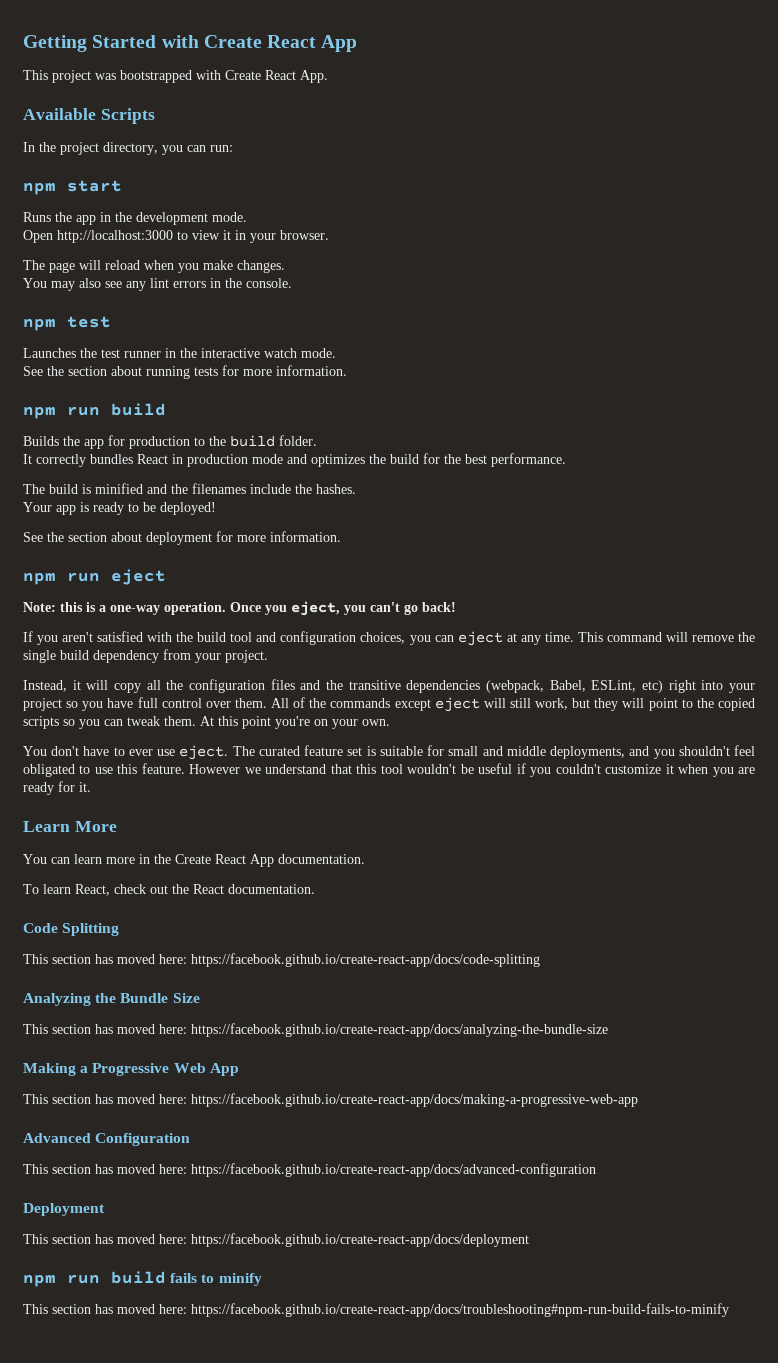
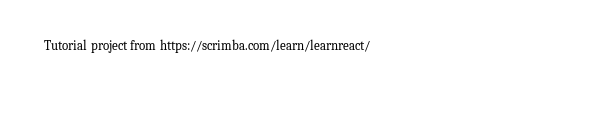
[23,35,358,52] [23,70,328,83] [23,108,155,124] [23,142,233,155] [23,180,122,195] [23,212,247,225] [23,230,329,243] [23,260,285,273] [23,278,292,291] [23,316,111,331] [23,348,336,358] [23,365,347,379] [23,403,166,419] [23,435,317,449] [23,453,566,467] [23,483,356,494] [23,502,216,515] [23,531,341,545] [23,569,166,585] [23,601,456,616] [23,631,755,646] [23,649,268,663] [23,679,755,693] [23,697,756,712] [23,716,390,729] [23,745,755,760] [23,763,756,777] [23,781,91,795] [23,821,117,832] [23,854,365,867] [23,884,315,896] [23,923,120,936] [23,953,540,967] [23,993,200,1006] [23,1023,608,1037] [23,1063,239,1076] [23,1093,638,1107] [23,1133,191,1146] [23,1163,596,1177] [23,1203,105,1216] [23,1233,529,1247] [23,1271,262,1287] [23,1303,729,1317] Getting Started with Create React App // This project was bootstrapped with Create React App. // Available Scripts // In the project directory, you can run: // npm start // Runs the app in the development mode. // Open http://localhost:3000 to view it in your browser. // The page will reload when you make changes. // You may also see any lint errors in the console. // npm test // Launches the test runner in the interactive watch mode. // See the section about running tests for more information. // npm run build // Builds the app for production to the build folder. // It correctly bundles React in production mode and optimizes the build for the best performance. // The build is minified and the filenames include the hashes. // Your app is ready to be deployed! // See the section about deployment for more information. // npm run eject // Note: this is a one-way operation. Once you eject, you can't go back! // If you aren't satisfied with the build tool and configuration choices, you can eject at any time. This command will remove the single build dependency from your project. // Instead, it will copy all the configuration files and the transitive dependencies (webpack, Babel, ESLint, etc) right into your project so you have full control over them. All of the commands except eject will still work, but they will point to the copied scripts so you can tweak them. At this point you're on your own. // You don't have to ever use eject. The curated feature set is suitable for small and middle deployments, and you shouldn't feel obligated to use this feature. However we understand that this tool wouldn't be useful if you couldn't customize it when you are ready for it. // Learn More // You can learn more in the Create React App documentation. // To learn React, check out the React documentation. // Code Splitting // This section has moved here: https://facebook.github.io/create-react-app/docs/code-splitting // Analyzing the Bundle Size // This section has moved here: https://facebook.github.io/create-react-app/docs/analyzing-the-bundle-size // Making a Progressive Web App // This section has moved here: https://facebook.github.io/create-react-app/docs/making-a-progressive-web-app // Advanced Configuration // This section has moved here: https://facebook.github.io/create-react-app/docs/advanced-configuration // Deployment // This section has moved here: https://facebook.github.io/create-react-app/docs/deployment // npm run build fails to minify // This section has moved here: https://facebook.github.io/create-react-app/docs/troubleshooting#npm-run-build-fails-to-minify -> [44,39,370,53] Tutorial project from https://scrimba.com/learn/learnreact/

